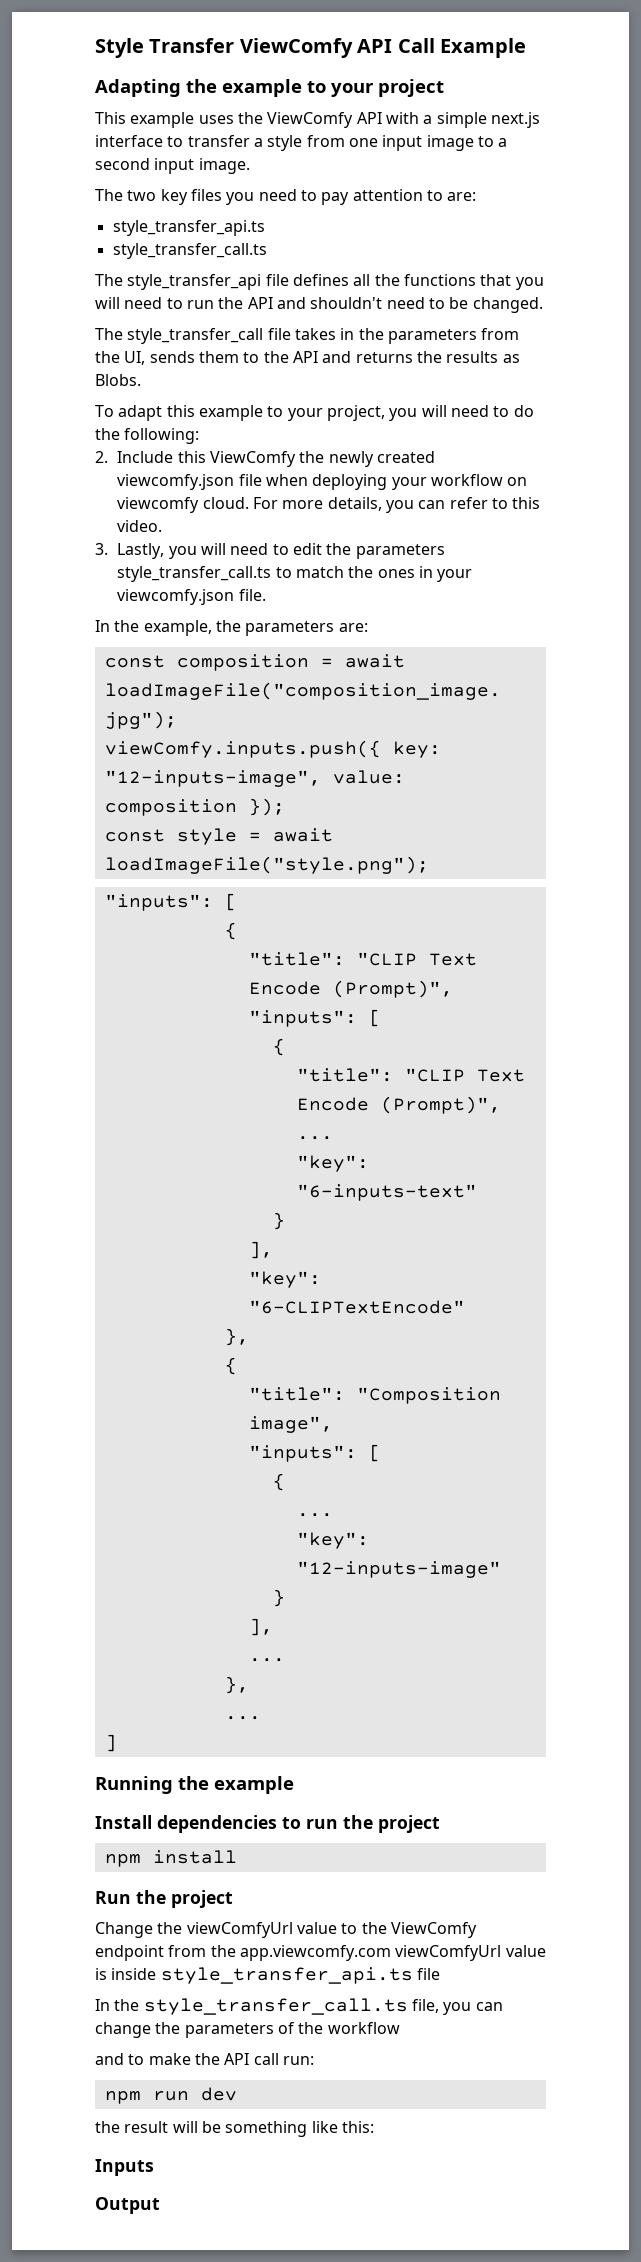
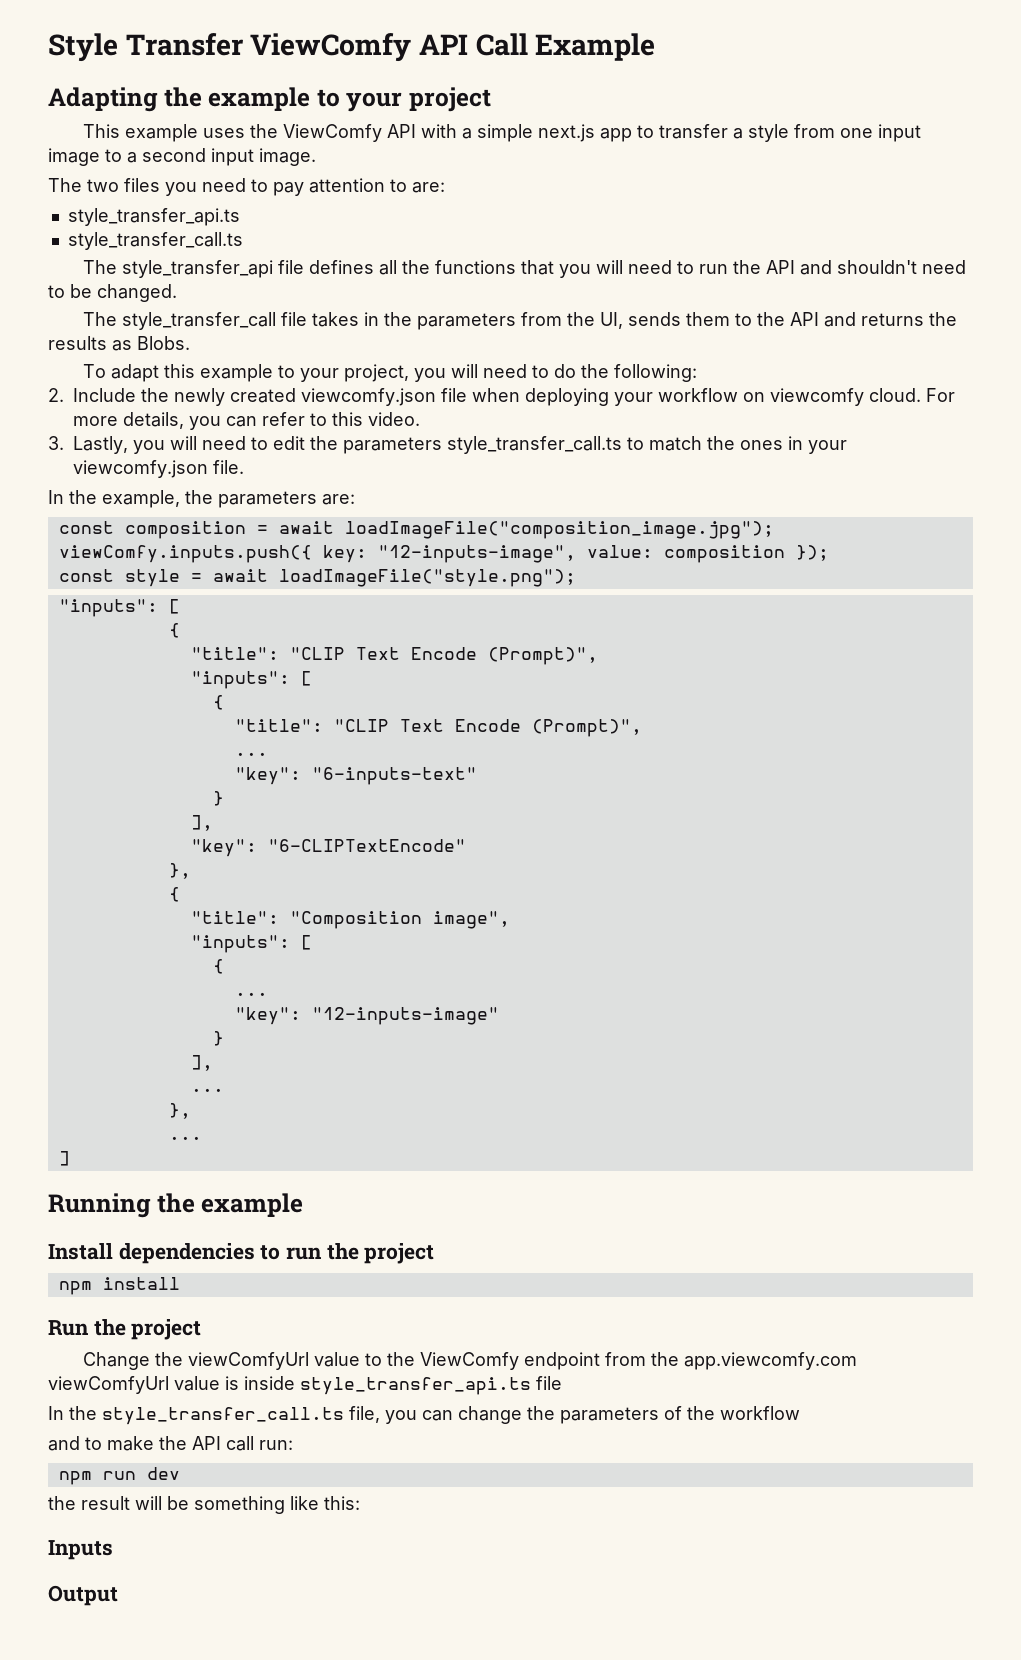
[95,135,163,147] interface -> [599,128,632,142] app
[160,189,188,205] key -> (119, 185) none
[177,451,297,467] this ViewComfy -> (136, 395) none

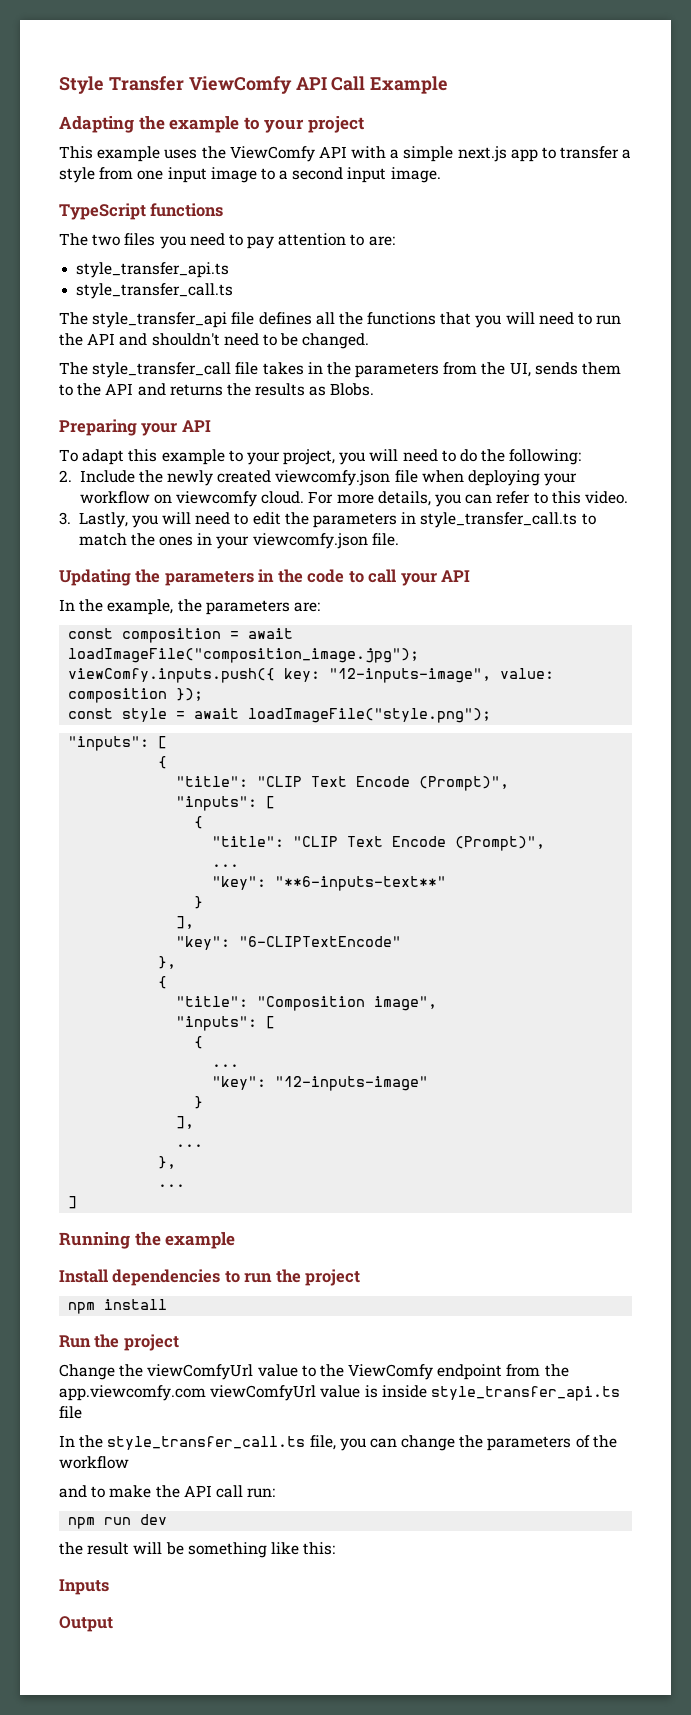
(316, 157) none -> [59,203,224,220] // TypeScript functions
(190, 343) none -> [59,419,211,436] // Preparing your API
(442, 445) none -> [401,512,417,524] in
(244, 467) none -> [59,569,471,586] // Updating the parameters in the code to call your API
[311,767,477,785] "6-inputs-text" -> [275,876,447,891] "**6-inputs-text**"

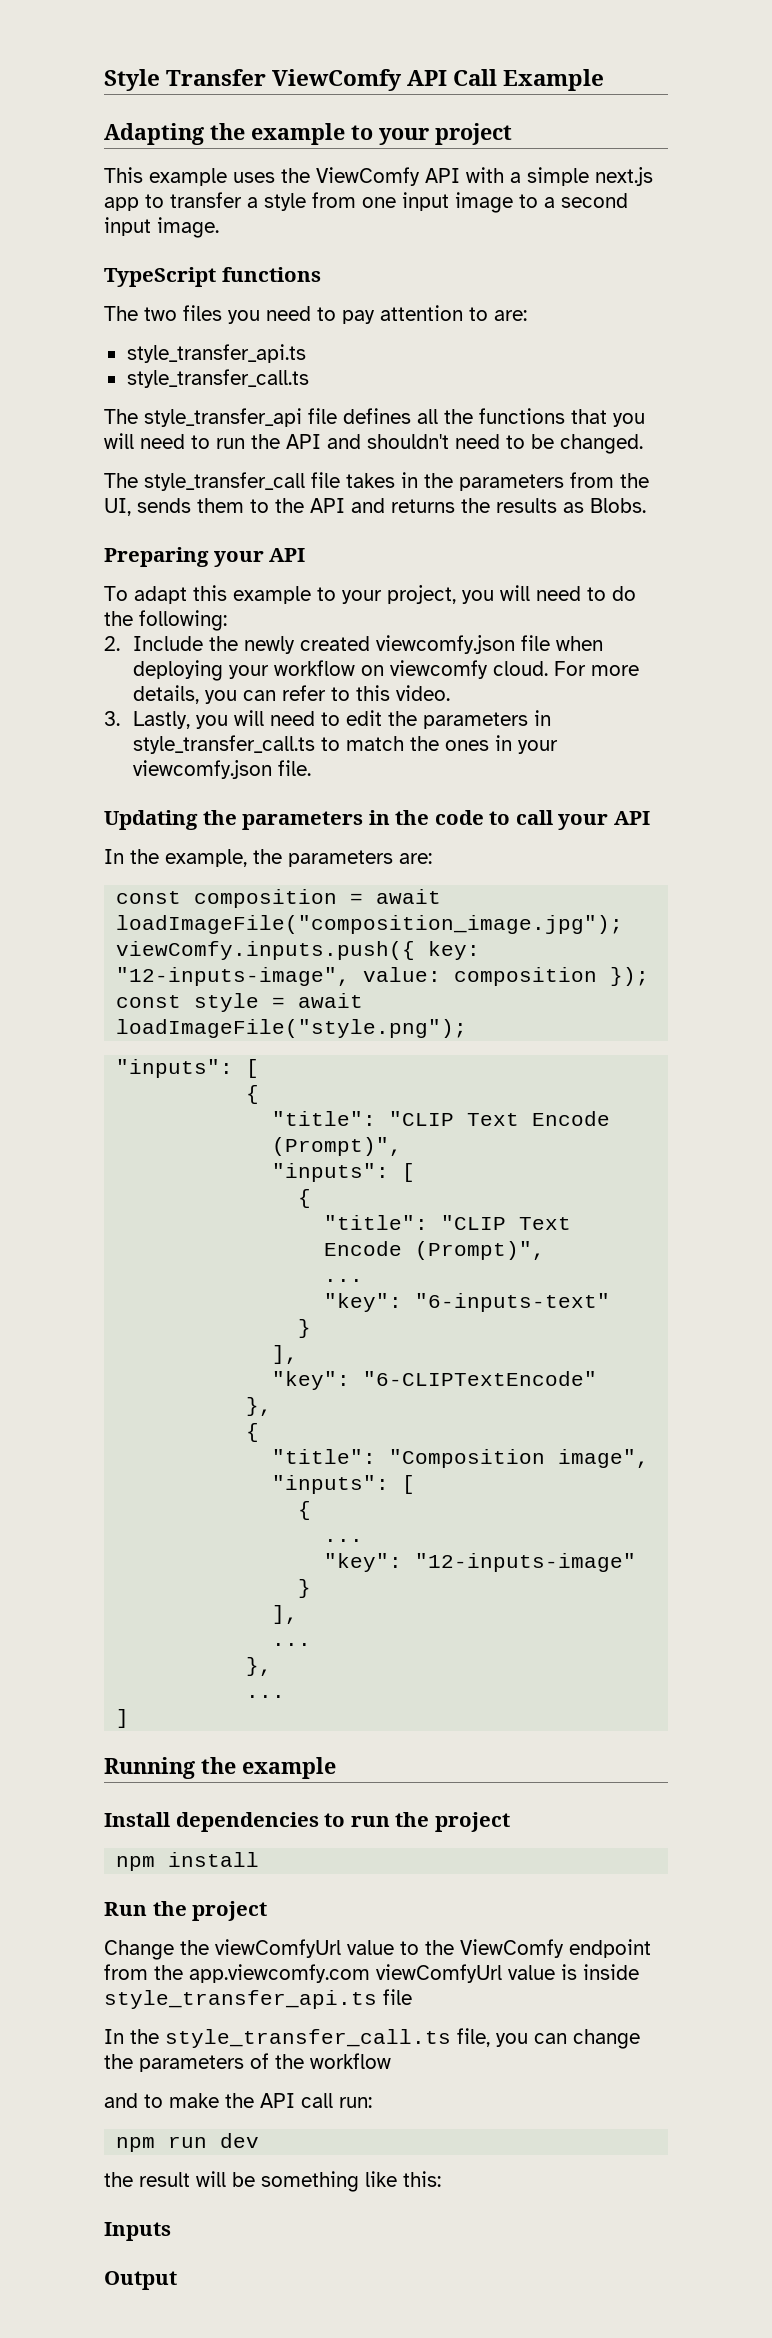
[275,876,447,891] "**6-inputs-text**" -> [415,1293,611,1312] "6-inputs-text"

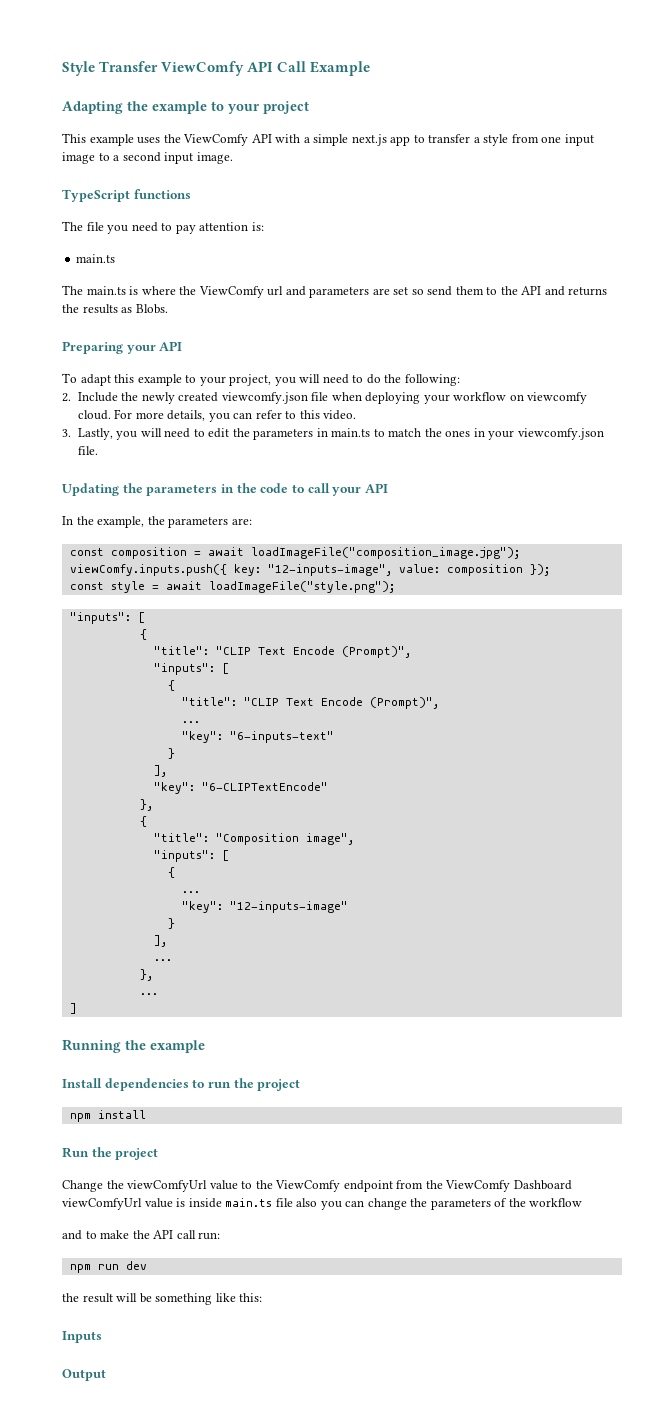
[144,305,222,321] two files -> [86,222,104,231] file
[469,307,527,321] [126,344,306,363] [126,369,309,388] [104,408,645,427] [104,433,643,454] [104,472,649,491] [104,498,191,516] to are: // style_transfer_api.ts // style_transfer_call.ts // The style_transfer_api file defines all the functions that you will need to run the API and shouldn't need to be changed. // The style_transfer_call file takes in the parameters from the UI, sends -> [251,222,264,231] [76,254,116,263] [62,285,453,298] is: // main.ts // The main.ts is where the ViewComfy url and parameters are set so send
[132,735,315,754] style_transfer_call.ts -> [331,428,371,437] main.ts
[189,1964,370,1983] app.viewcomfy.com -> [445,1180,572,1192] ViewComfy Dashboard
[104,1989,412,2009] [104,2028,490,2048] style_transfer_api.ts file // In the style_transfer_call.ts file, -> [225,1198,318,1207] main.ts file also

